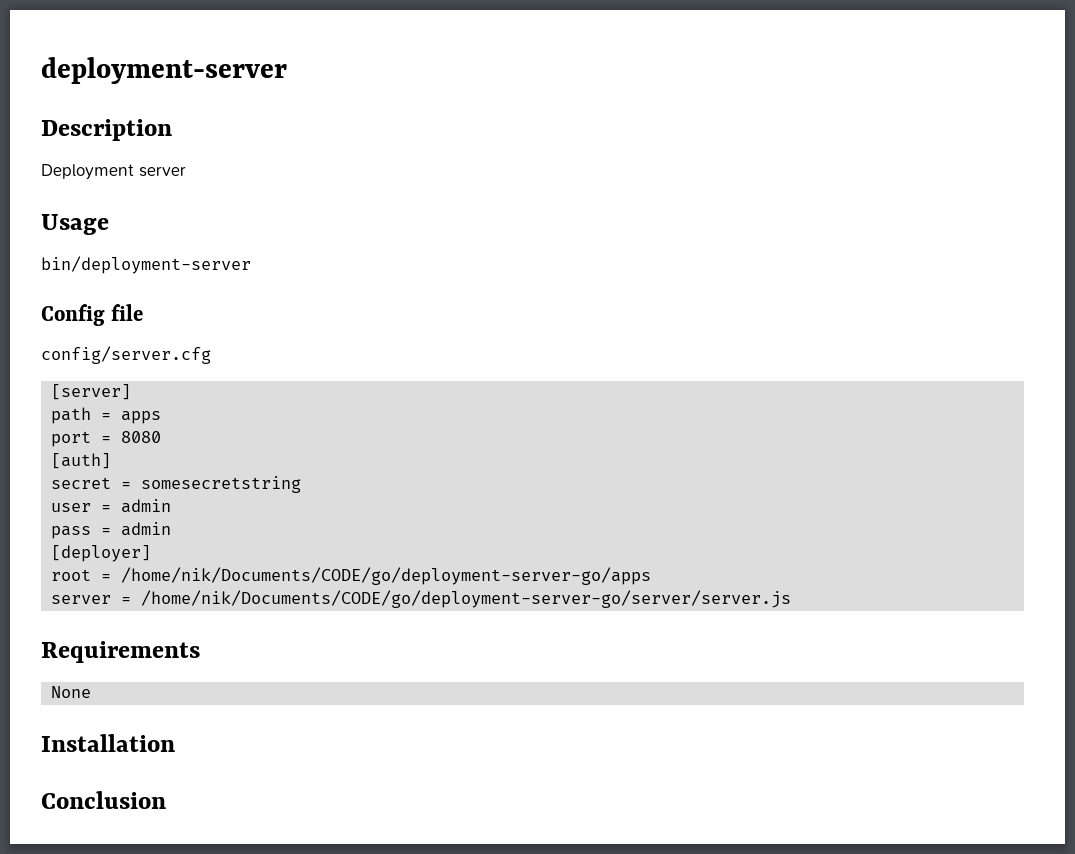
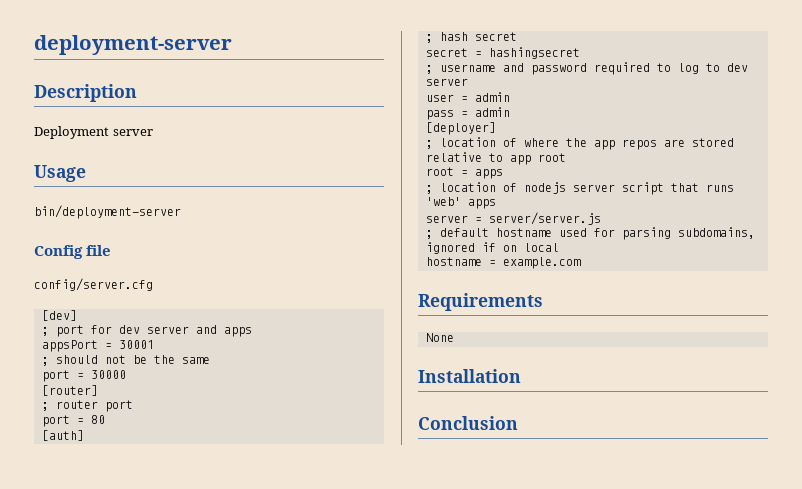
[51,384,132,400] [51,407,162,424] [51,431,162,447] [51,453,112,469] [51,476,302,493] [server] // path = apps // port = 8080 // [auth] // secret = somesecretstring -> [41,310,77,321] [41,325,252,337] [41,340,154,352] [41,355,210,366] [41,370,126,382] [41,385,98,396] [41,400,133,412] [41,415,105,427] [41,430,84,441] [425,32,517,43] [425,47,580,59] [425,62,748,75] [425,78,468,86] [dev] // ; port for dev server and apps // appsPort = 30001 // ; should not be the same // port = 30000 // [router] // ; router port // port = 80 // [auth] // ; hash secret // secret = hashingsecret // ; username and password required to log to dev server
[51,567,652,585] [51,590,792,608] root = /home/nik/Documents/CODE/go/deployment-server-go/apps // server = /home/nik/Documents/CODE/go/deployment-server-go/server/server.js -> [425,137,734,150] [425,152,566,165] [425,167,503,179] [425,182,734,195] [425,197,496,209] [425,212,601,225] [425,227,755,240] [425,242,559,254] [425,257,581,269] ; location of where the app repos are stored relative to app root // root = apps // ; location of nodejs server script that runs 'web' apps // server = server/server.js // ; default hostname used for parsing subdomains, ignored if on local // hostname = example.com

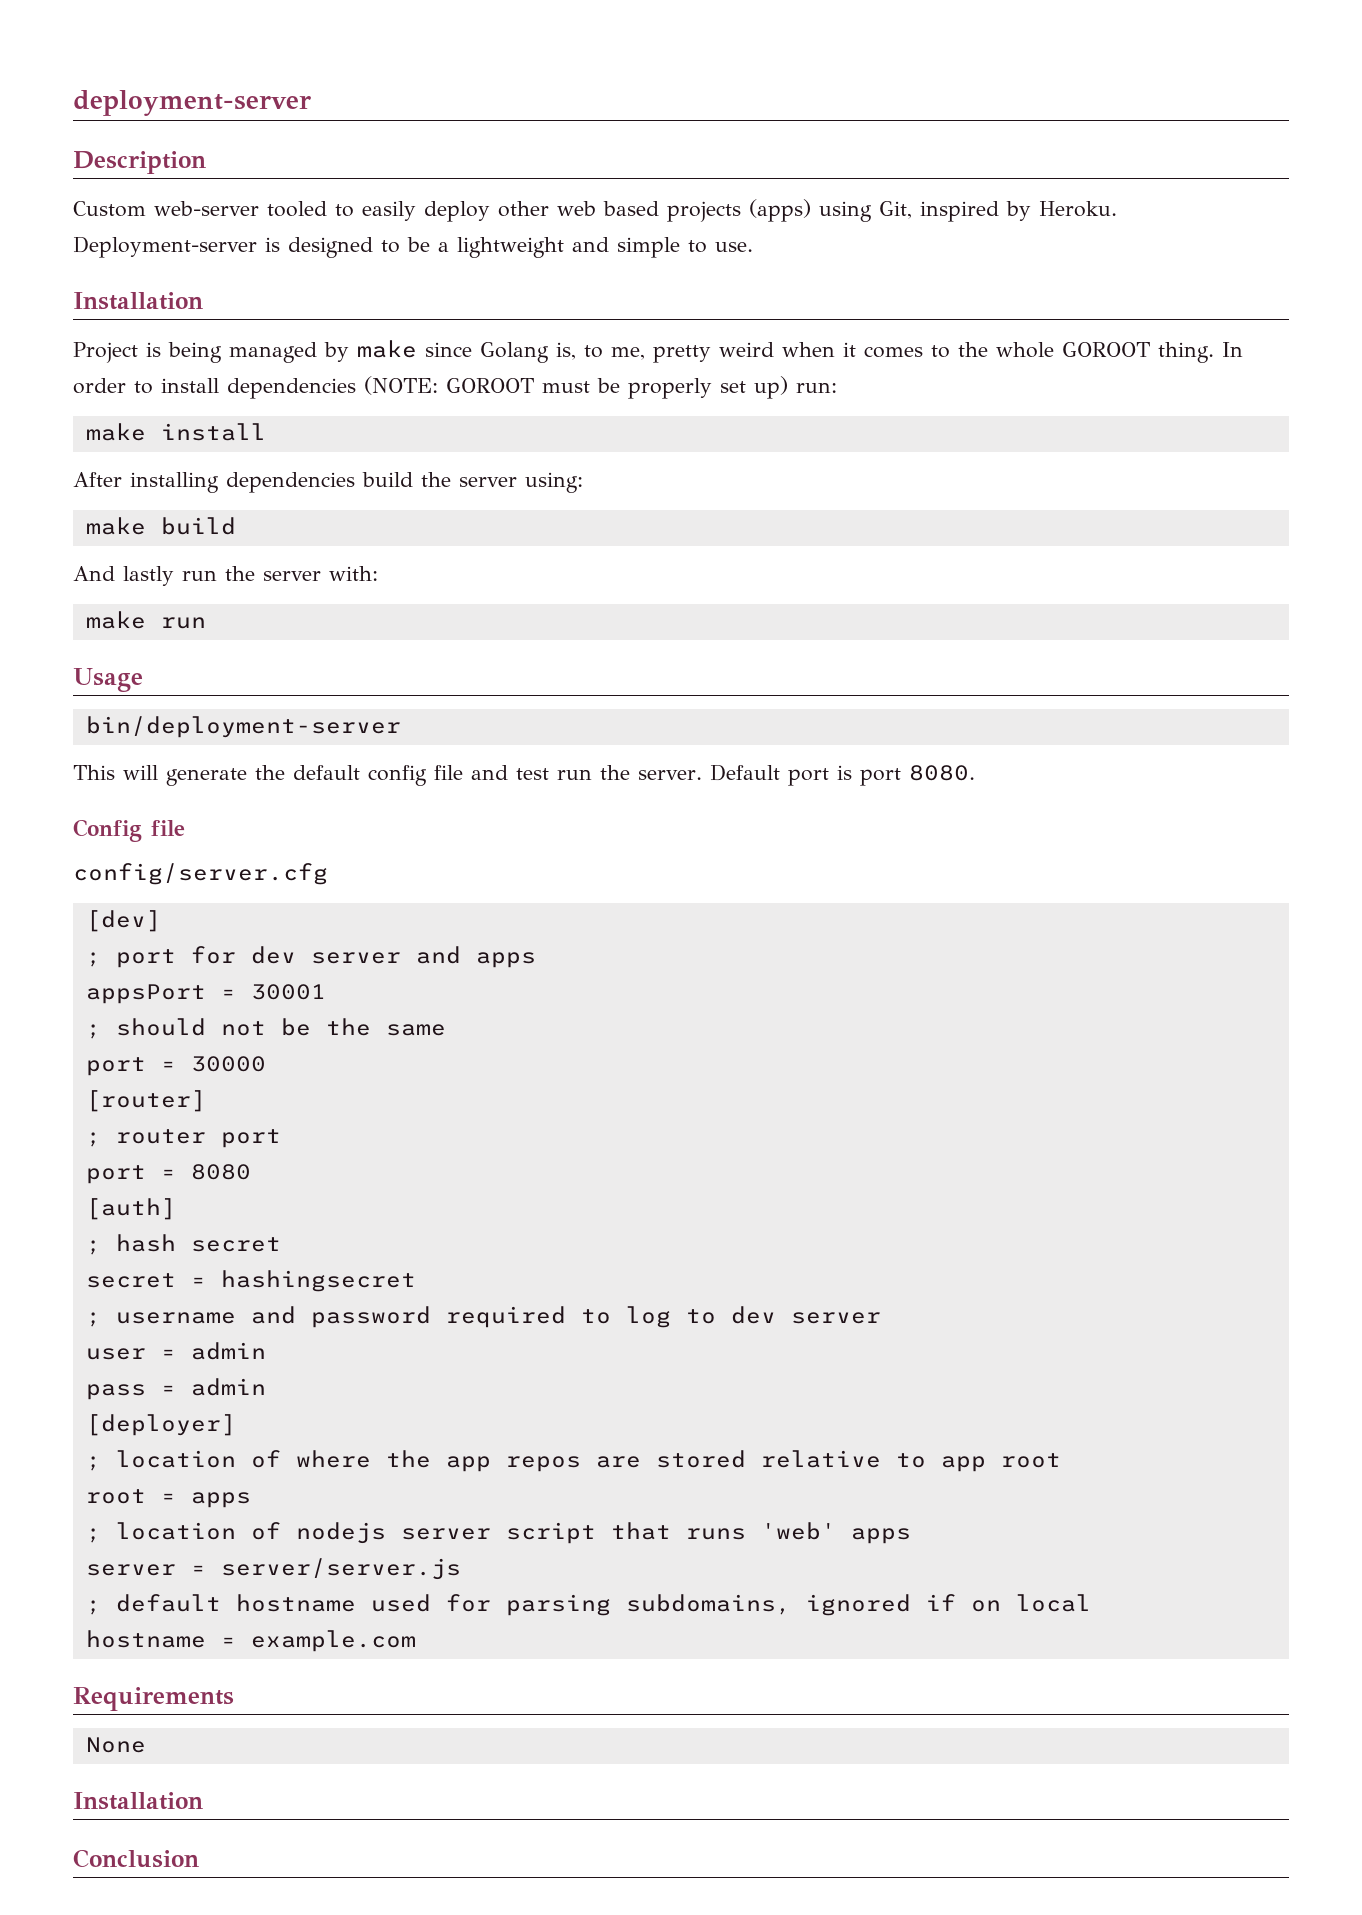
[34,126,153,139] [34,165,86,182] [34,205,181,219] Deployment server // Usage // bin/deployment-server -> [73,199,1117,222] [73,236,753,258] [73,292,203,310] [73,340,1243,363] [73,376,837,399] [85,423,266,441] [73,472,583,493] [85,517,236,535] [73,566,378,586] [85,611,206,629] [73,668,143,692] [85,716,401,738] [73,764,975,786] Custom web-server tooled to easily deploy other web based projects (apps) using Git, inspired by Heroku. Deployment-server is designed to be a lightweight and simple to use. // Installation // Project is being managed by make since Golang is, to me, pretty weird when it comes to the whole GOROOT thing. In order to install dependencies (NOTE: GOROOT must be properly set up) run: // make install // After installing dependencies build the server using: // make build // And lastly run the server with: // make run // Usage // bin/deployment-server // This will generate the default config file and test run the server. Default port is port 8080.
[90,415,105,424] 80 -> [190,1164,251,1180] 8080

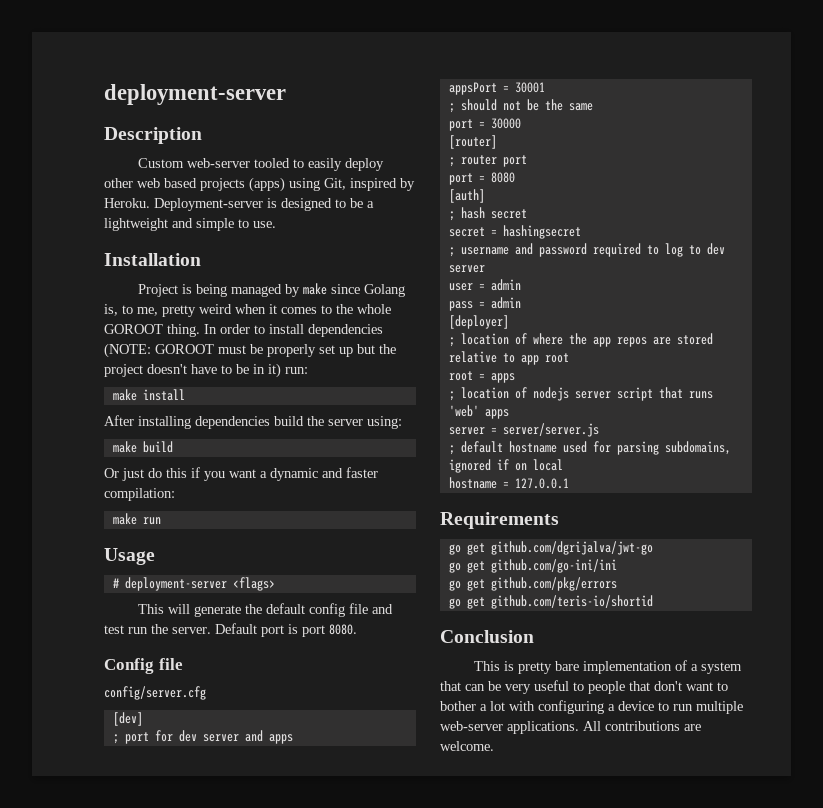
[754,376,788,399] up) -> [339,344,396,357] [104,363,281,378] up but the project doesn't have to be in it)
[73,566,378,586] And lastly run the server with: -> [104,467,378,481] [104,488,175,501] Or just do this if you want a dynamic and faster compilation:
[85,716,401,738] bin/deployment-server -> [112,577,275,591] # deployment-server <flags>
[250,1630,416,1652] example.com -> [514,478,569,489] 127.0.0.1
[85,1737,146,1753] [73,1792,203,1810] [73,1849,199,1868] None // Installation // Conclusion -> [448,541,653,555] [448,559,617,573] [448,577,617,591] [448,595,653,609] [440,630,534,643] [474,660,743,674] [440,680,728,694] [440,700,743,714] [440,721,701,734] [440,741,494,751] go get github.com/dgrijalva/jwt-go // go get github.com/go-ini/ini // go get github.com/pkg/errors // go get github.com/teris-io/shortid // Conclusion // This is pretty bare implementation of a system that can be very useful to people that don't want to bother a lot with configuring a device to run multiple web-server applications. All contributions are welcome.

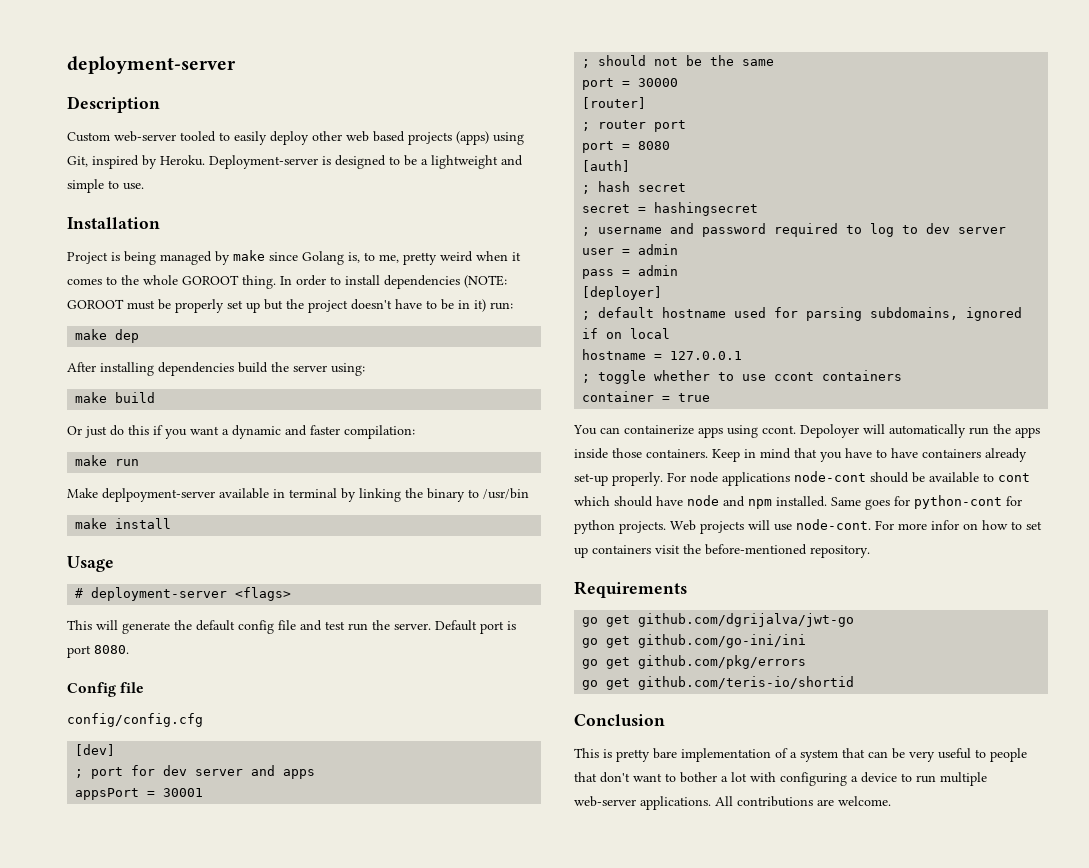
[142,389,185,401] install -> [115,329,140,343] dep
(161, 521) none -> [67,488,529,502] [75,518,172,529] // Make deplpoyment-server available in terminal by linking the binary to /usr/bin // make install
[104,686,206,700] config/server.cfg -> [67,713,203,727] config/config.cfg
[448,333,713,347] [448,351,569,365] [448,371,515,383] [448,387,713,401] [448,405,509,419] [448,423,599,437] // ; location of where the app repos are stored relative to app root // root = apps // ; location of nodejs server script that runs 'web' apps // server = server/server.js -> (663, 293) none
(569, 483) none -> [582,370,903,384] [582,391,711,402] [573,424,1040,438] [574,448,1027,462] [574,471,1030,486] [574,495,1022,510] [574,519,1042,534] [574,544,870,558] // ; toggle whether to use ccont containers // container = true // You can containerize apps using ccont. Depoloyer will automatically run the apps inside those containers. Keep in mind that you have to have containers already set-up properly. For node applications node-cont should be available to cont which should have node and npm installed. Same goes for python-cont for python projects. Web projects will use node-cont. For more infor on how to set up containers visit the before-mentioned repository.

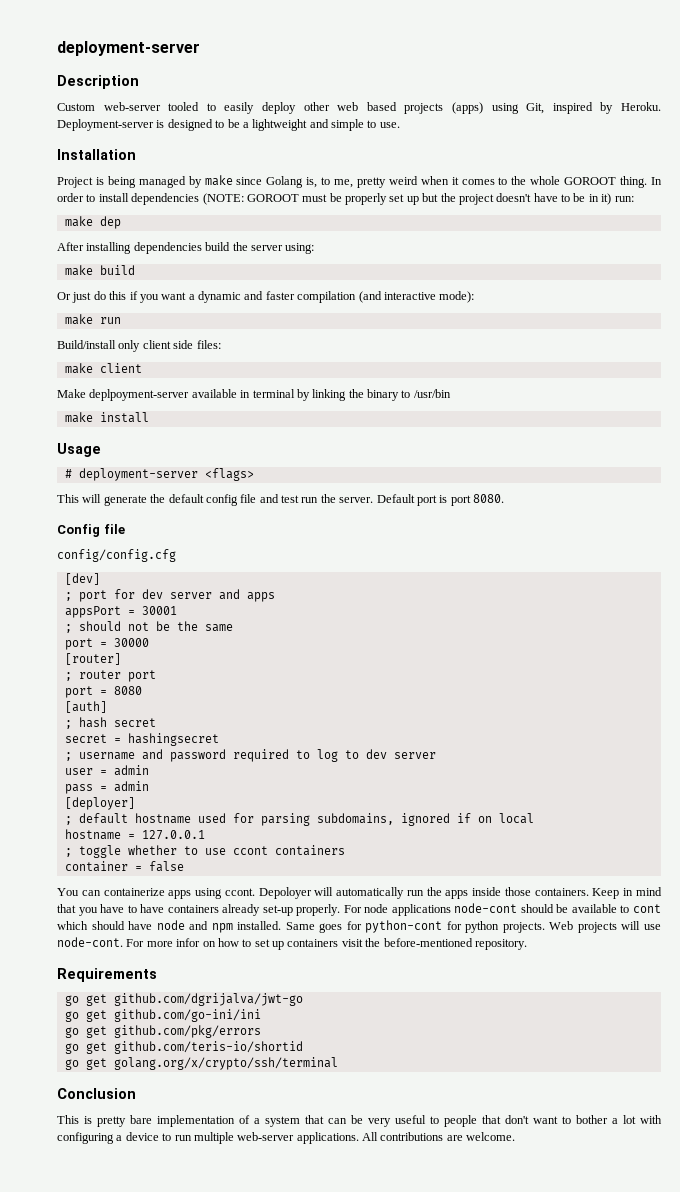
[344,425,415,439] [75,455,140,466] compilation: // make run -> [297,291,475,303] [64,314,121,325] [57,340,221,352] [64,363,142,374] compilation (and interactive mode): // make run // Build/install only client side files: // make client
[678,393,711,402] true -> [148,861,184,872] false
(855, 683) none -> [64,1057,338,1070] // go get golang.org/x/crypto/ssh/terminal

